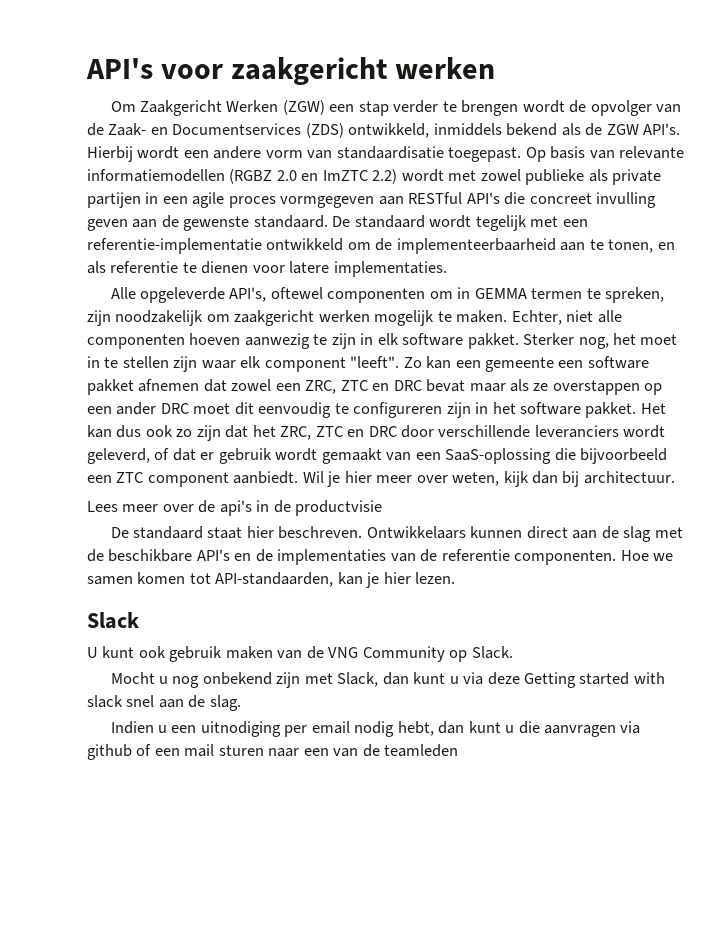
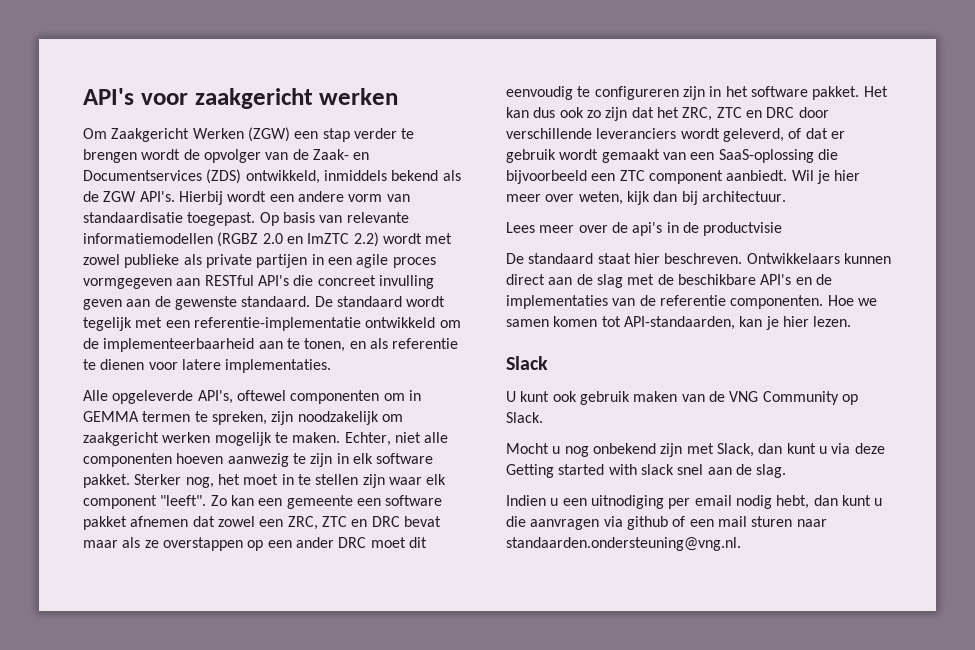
[303,744,459,757] een van de teamleden -> [506,537,741,551] standaarden.ondersteuning@vng.nl.

